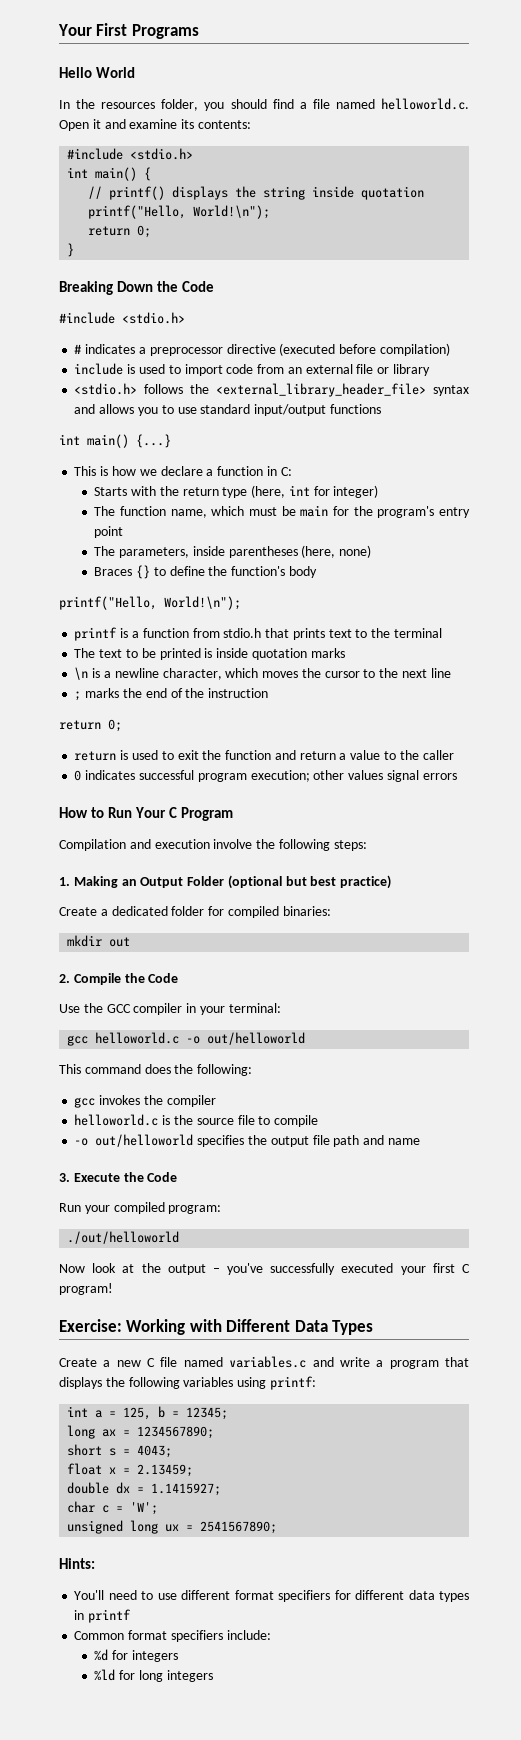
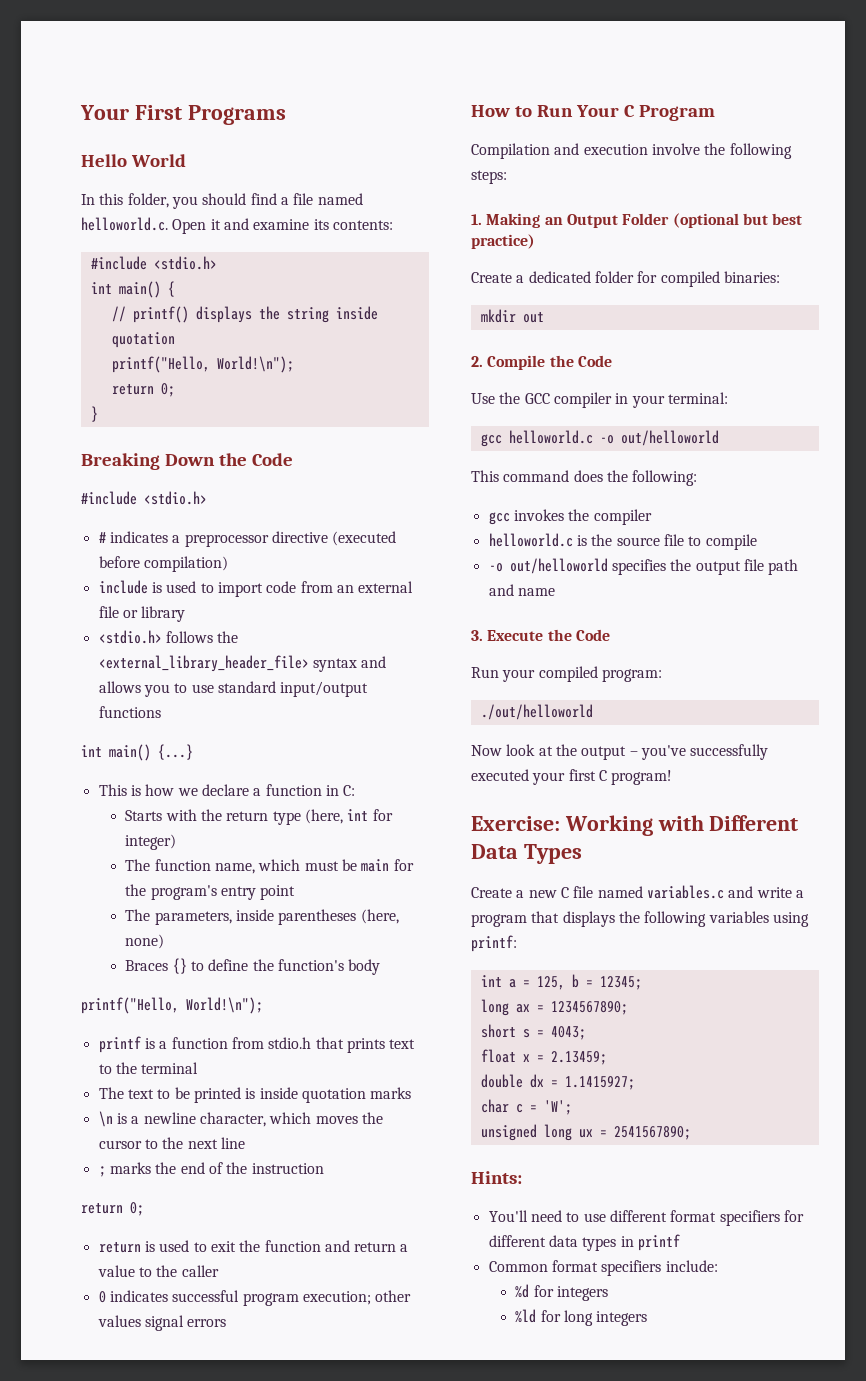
[76,99,156,109] the resources -> [99,193,124,205] this

